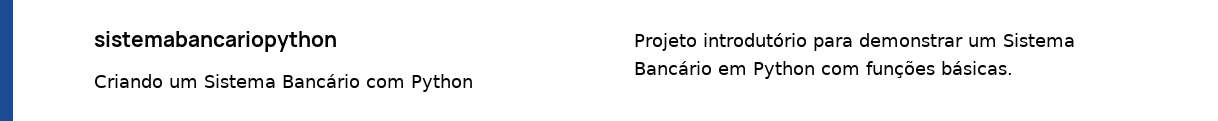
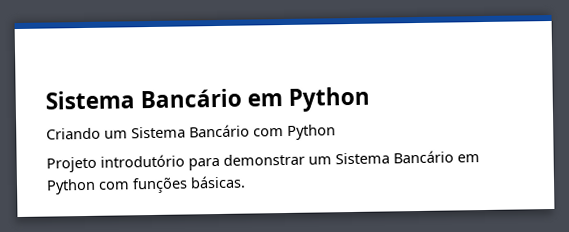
[94,31,337,52] sistemabancariopython -> [45,86,371,112] Sistema Bancário em Python

